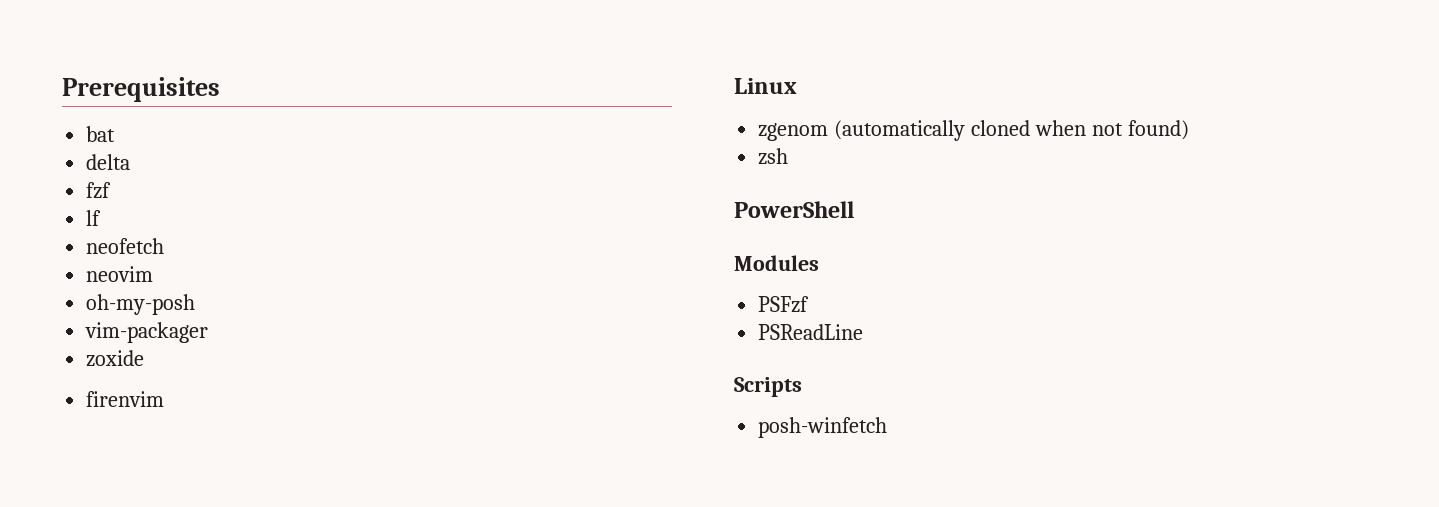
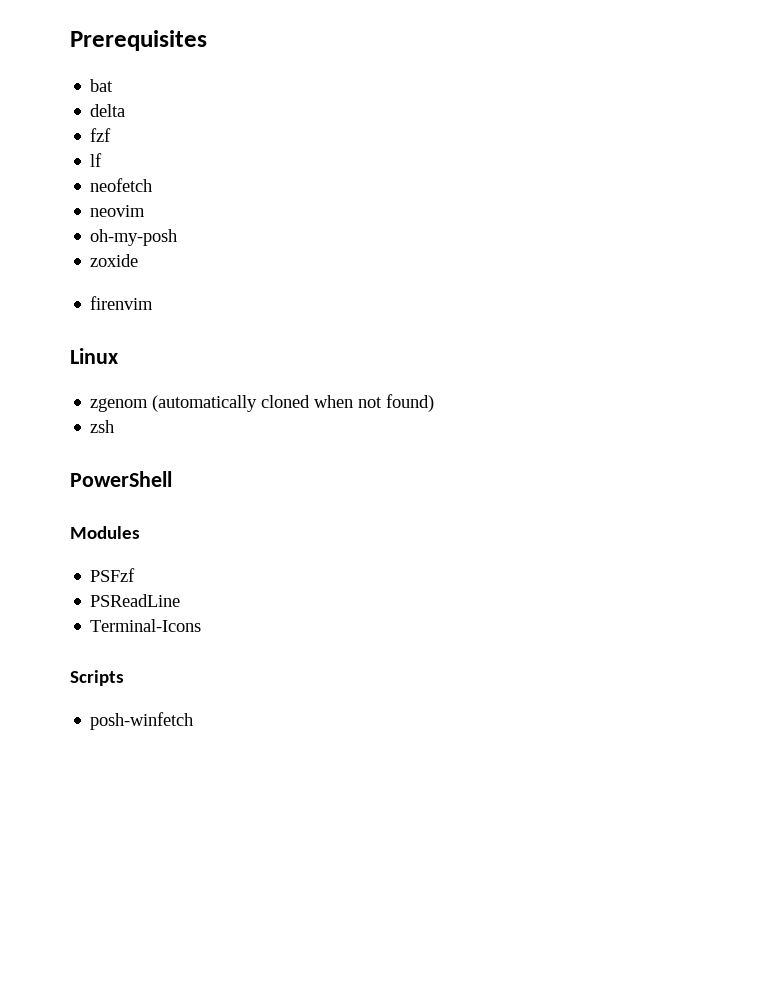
[85,322,209,343] // vim-packager -> (178, 237) none
(864, 332) none -> [90,619,202,632] // Terminal-Icons

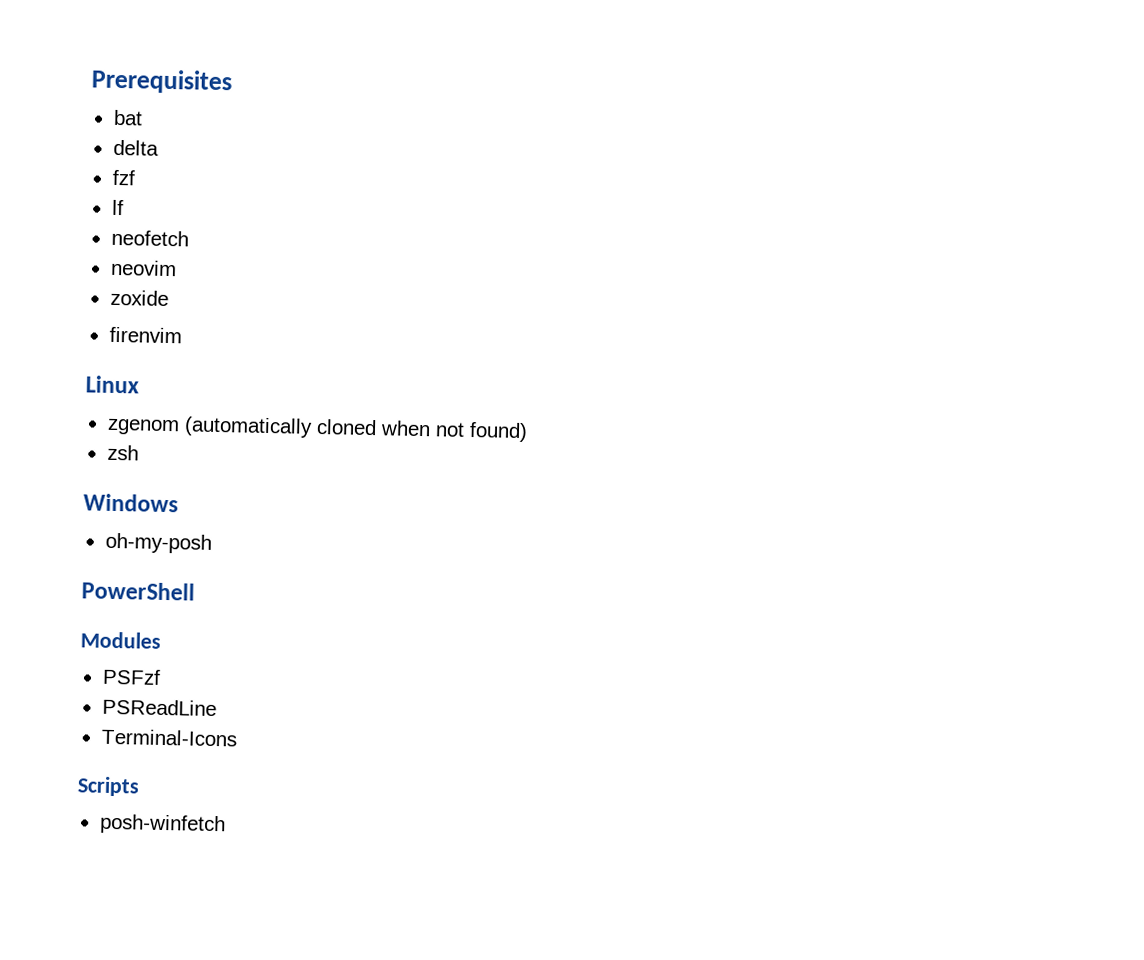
[90,229,178,246] // oh-my-posh -> (177, 268) none
(115, 426) none -> [83,493,179,513] [104,532,212,554] // Windows // oh-my-posh

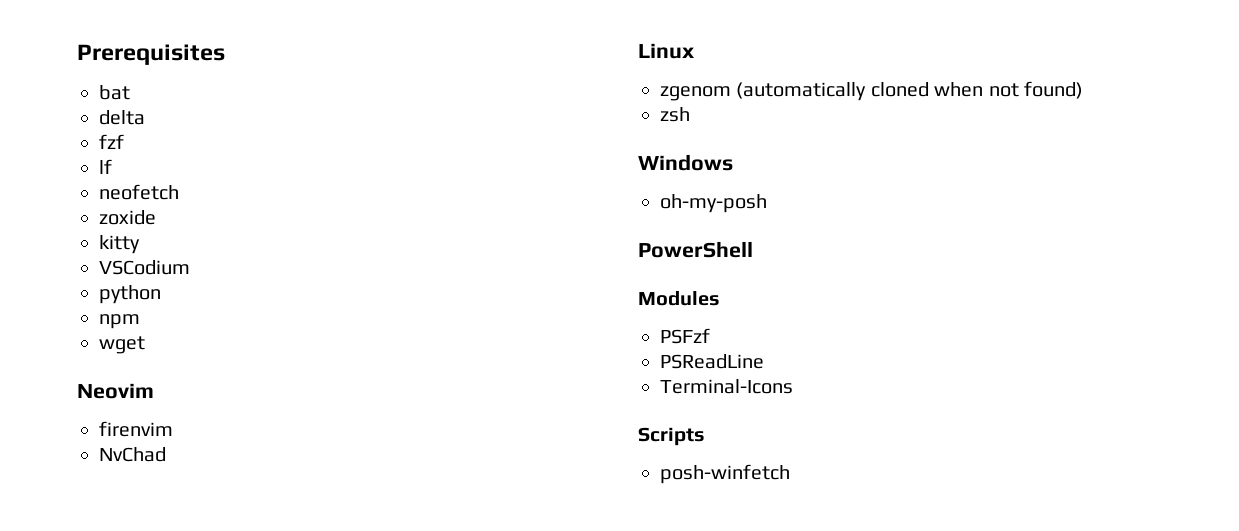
[109,259,177,277] // neovim -> (179, 192) none
(169, 298) none -> [99,235,140,254] [99,260,190,275] [99,285,161,304] [99,314,140,329] [99,336,145,354] [77,383,154,399] // kitty // VSCodium // python // npm // wget // Neovim
(182, 335) none -> [99,447,166,462] // NvChad

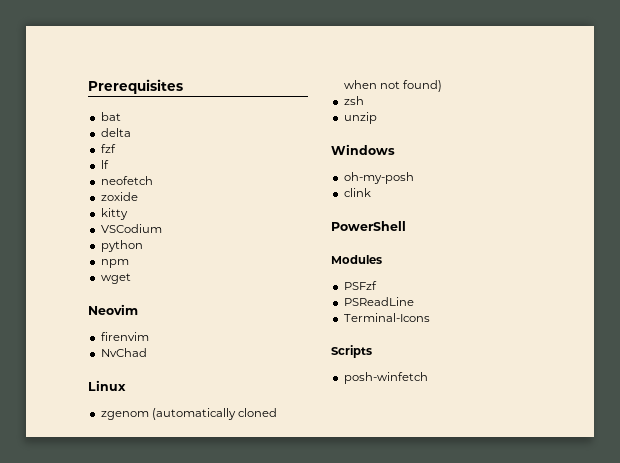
(690, 114) none -> [343,112,377,124] // unzip
(767, 203) none -> [343,188,371,197] // clink

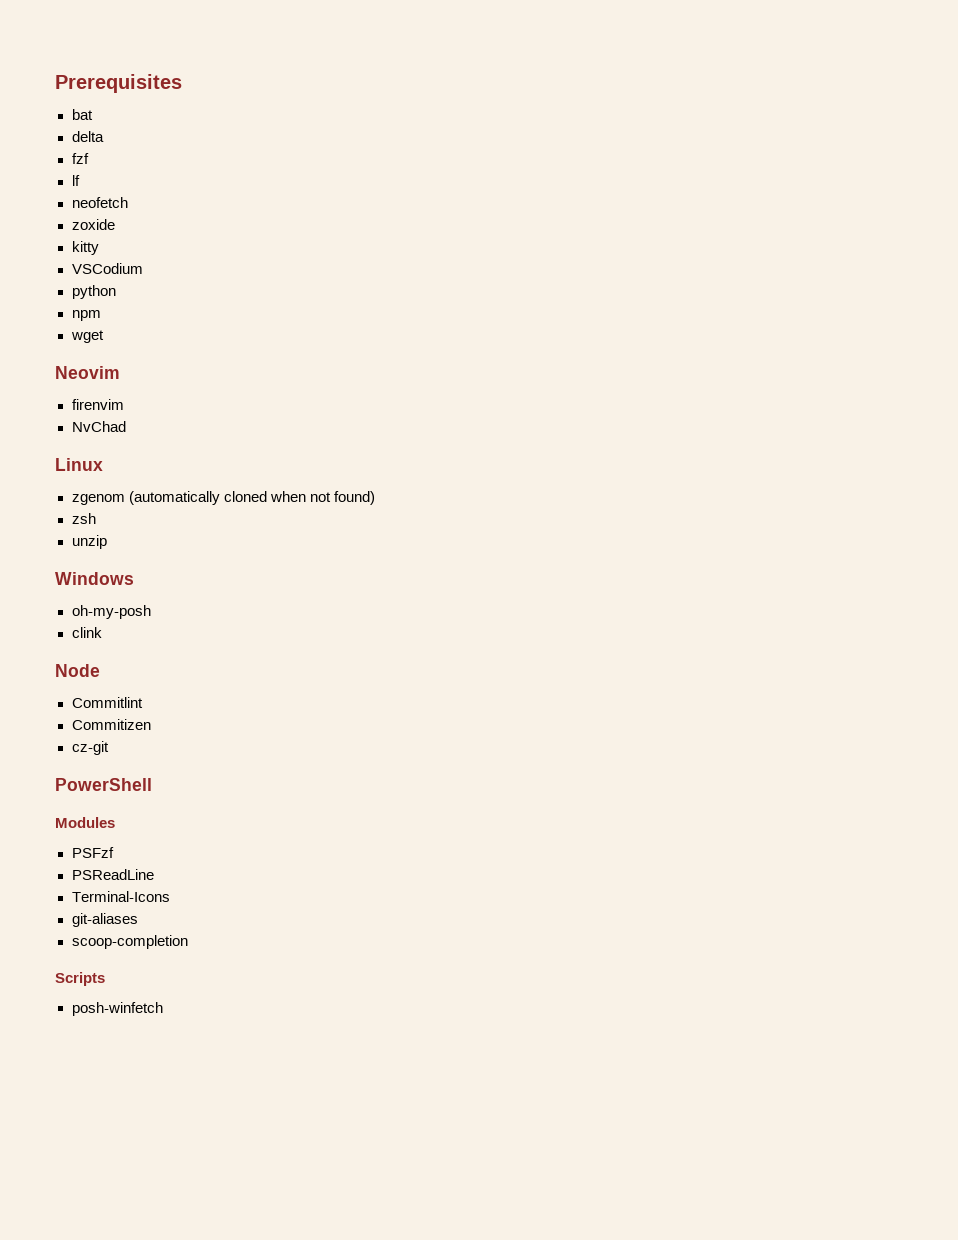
(371, 192) none -> [55,664,100,677] [71,697,143,708] [71,719,151,730] [71,741,109,755] // Node // Commitlint // Commitizen // cz-git
(430, 317) none -> [71,913,138,927] [71,935,188,949] // git-aliases // scoop-completion

